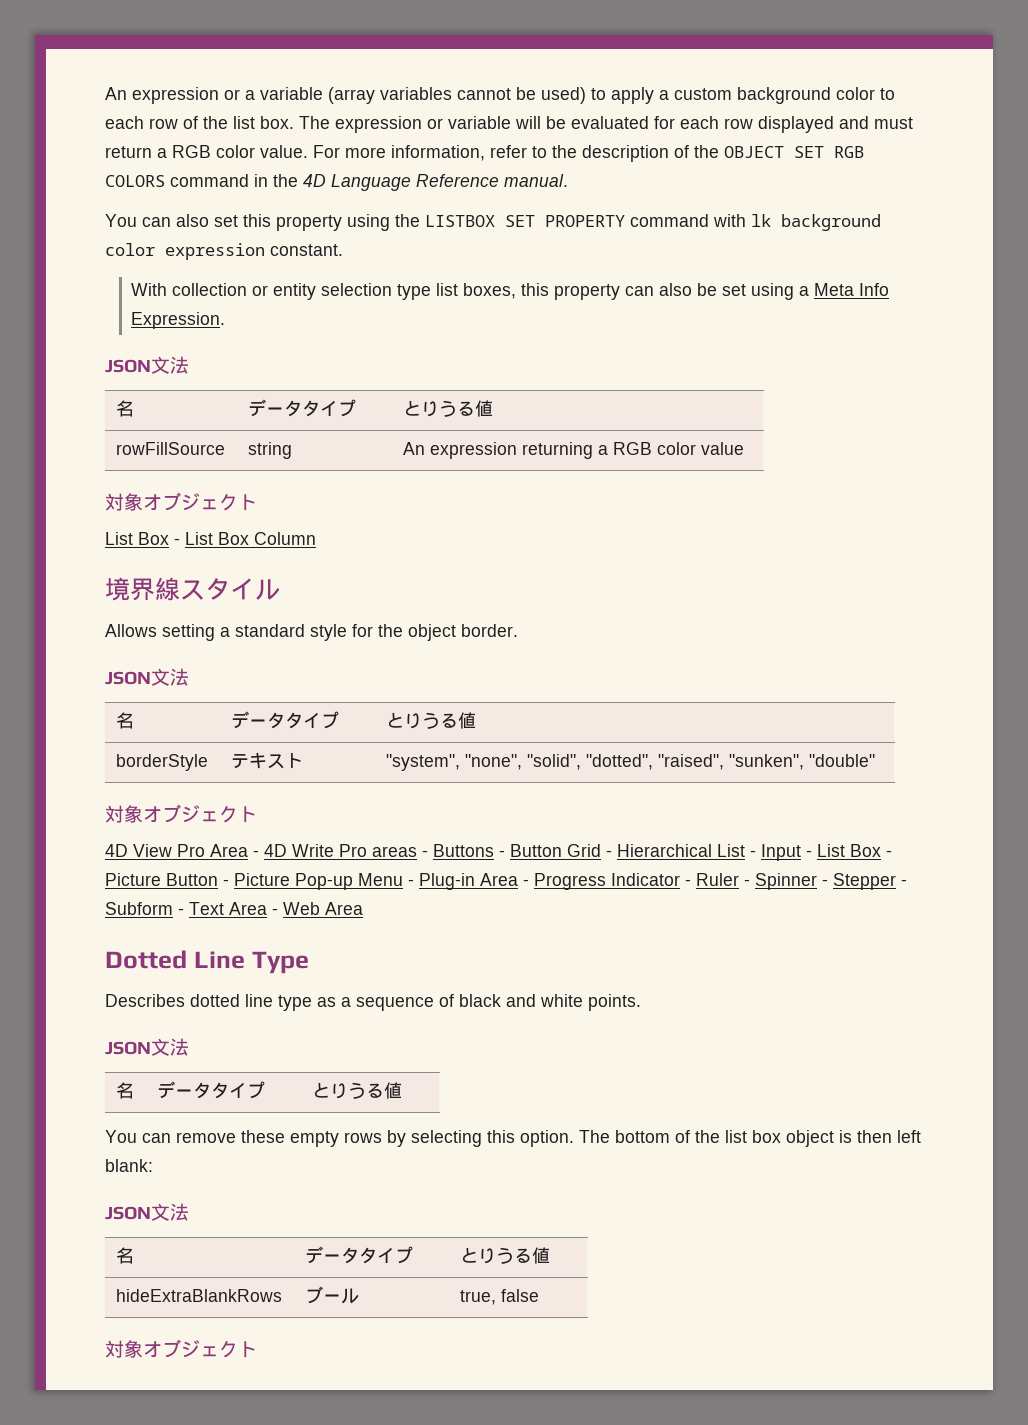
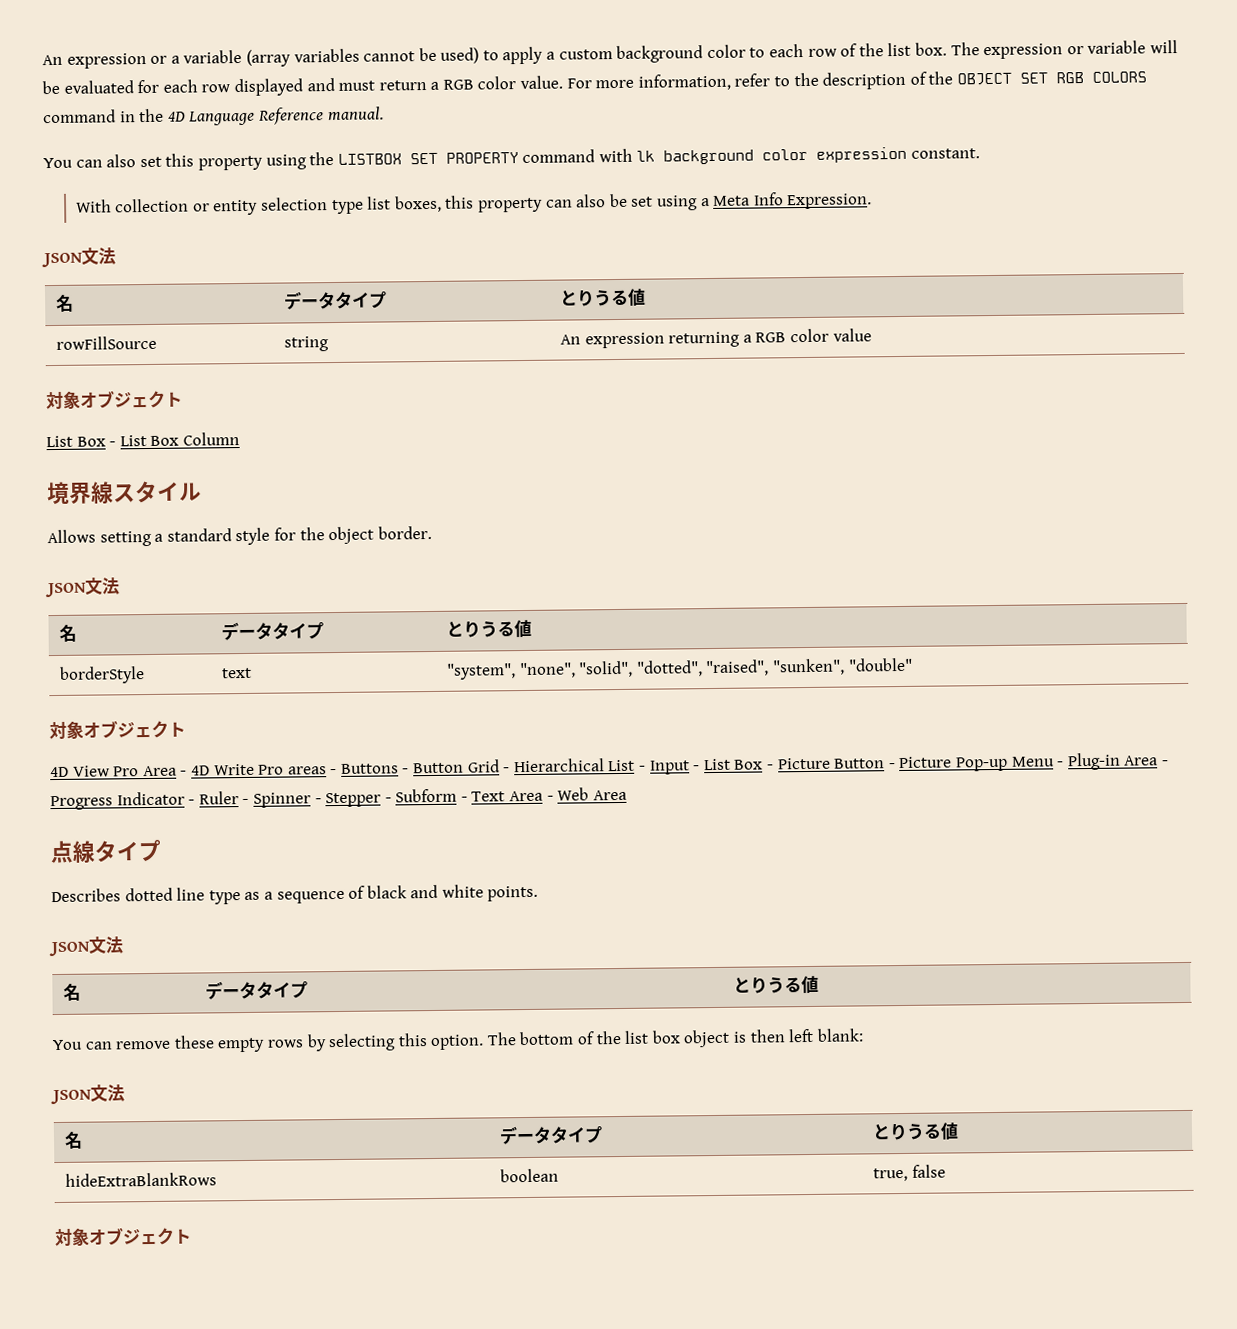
[231,752,304,769] テキスト -> [222,667,253,679] text
[105,950,309,974] Dotted Line Type -> [50,839,162,864] 点線タイプ
[305,1286,360,1304] ブール -> [500,1168,560,1183] boolean

